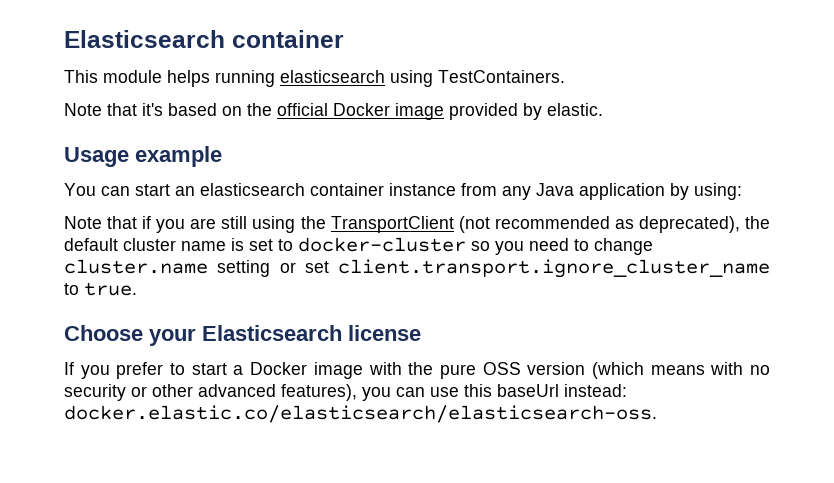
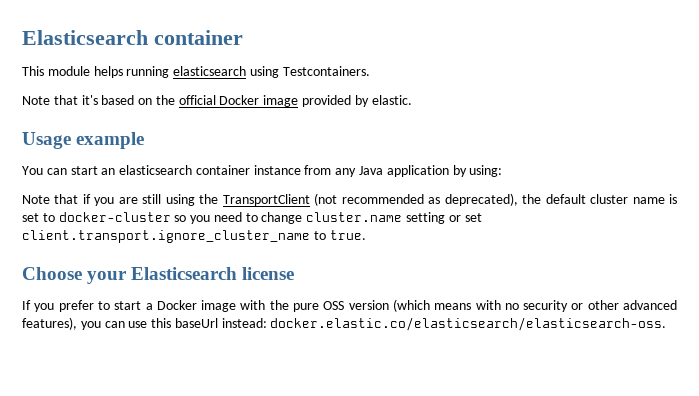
[438,70,565,83] TestContainers. -> [282,66,370,76] Testcontainers.

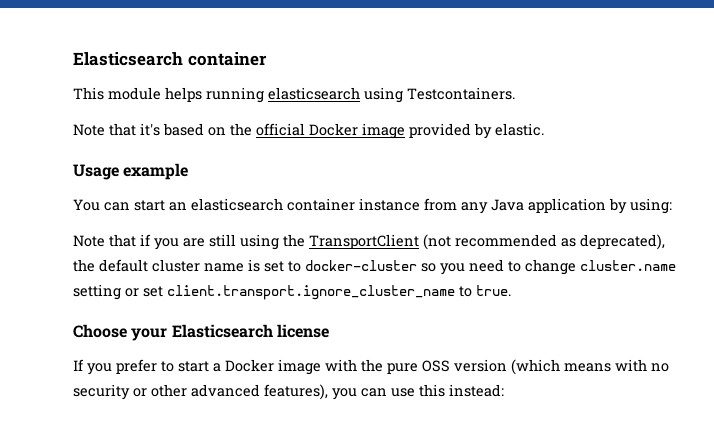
[174,317,667,331] baseUrl instead: docker.elastic.co/elasticsearch/elasticsearch-oss. -> [449,384,504,397] instead:

